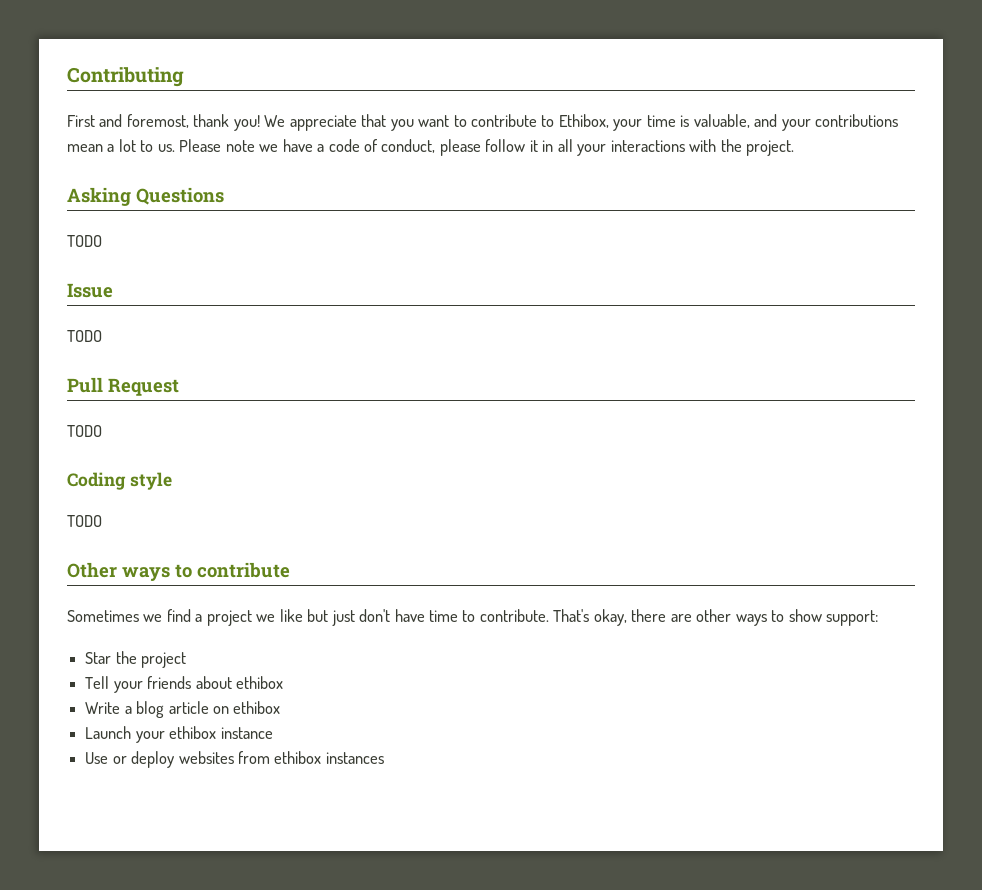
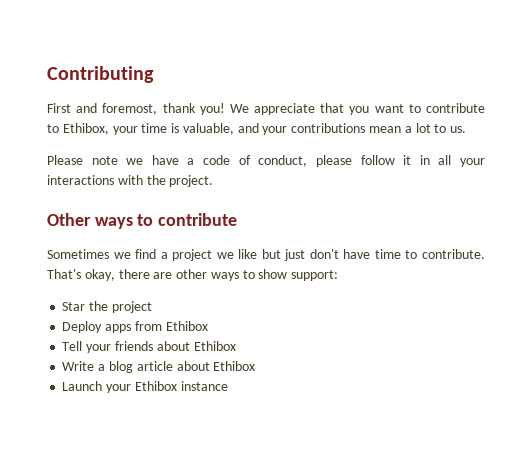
(175, 148) none -> (467, 129) //
[67,187,224,206] [67,235,102,247] [67,283,113,298] [67,330,102,342] [67,377,179,396] [67,425,102,437] [67,472,172,490] [67,515,102,527] // Asking Questions // TODO // Issue // TODO // Pull Request // TODO // Coding style // TODO -> (214, 181) none
(187, 660) none -> [62,321,208,333] // Deploy apps from Ethibox
[235,676,283,689] ethibox -> [193,341,236,351] Ethibox
[212,701,281,714] on ethibox -> [176,361,256,371] about Ethibox
[169,726,217,739] ethibox -> [134,381,177,391] Ethibox
[85,751,384,768] // Use or deploy websites from ethibox instances -> (228, 386) none

